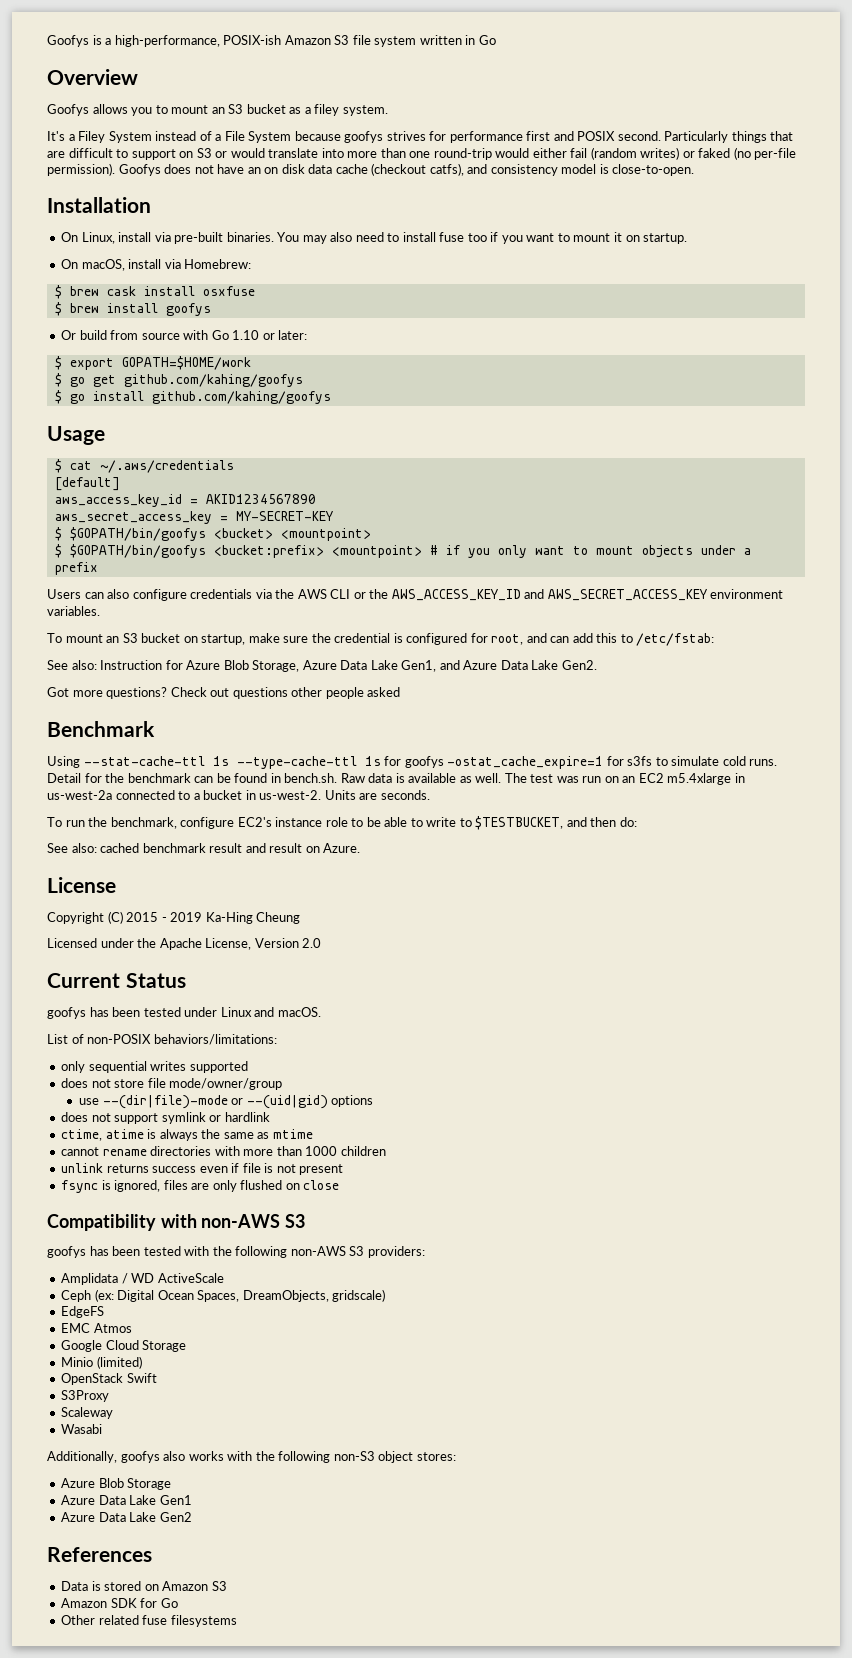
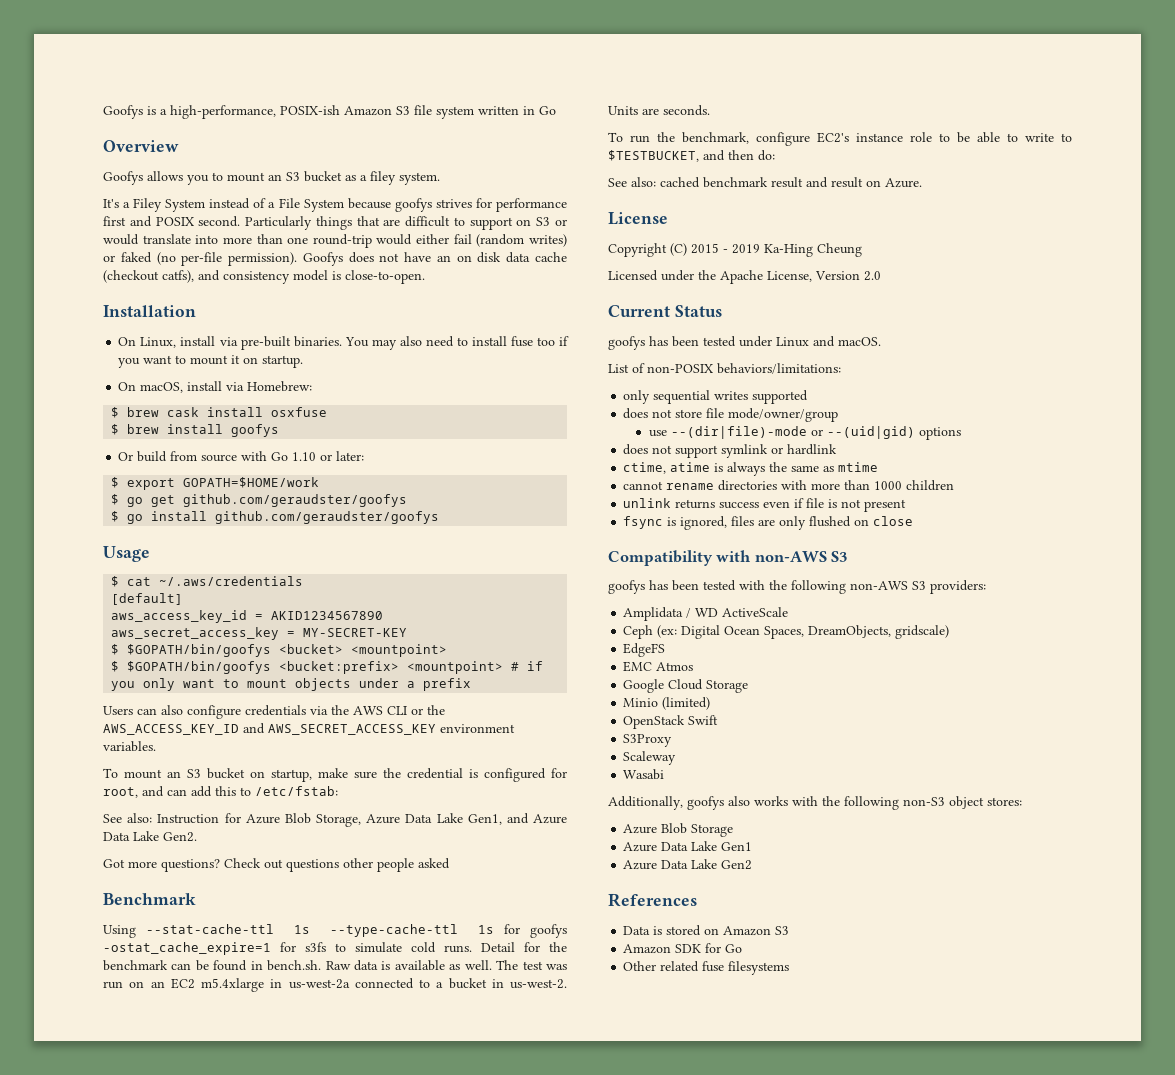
[123,374,303,387] github.com/kahing/goofys -> [183,494,408,507] github.com/geraudster/goofys
[151,391,331,404] github.com/kahing/goofys -> [215,511,440,524] github.com/geraudster/goofys

